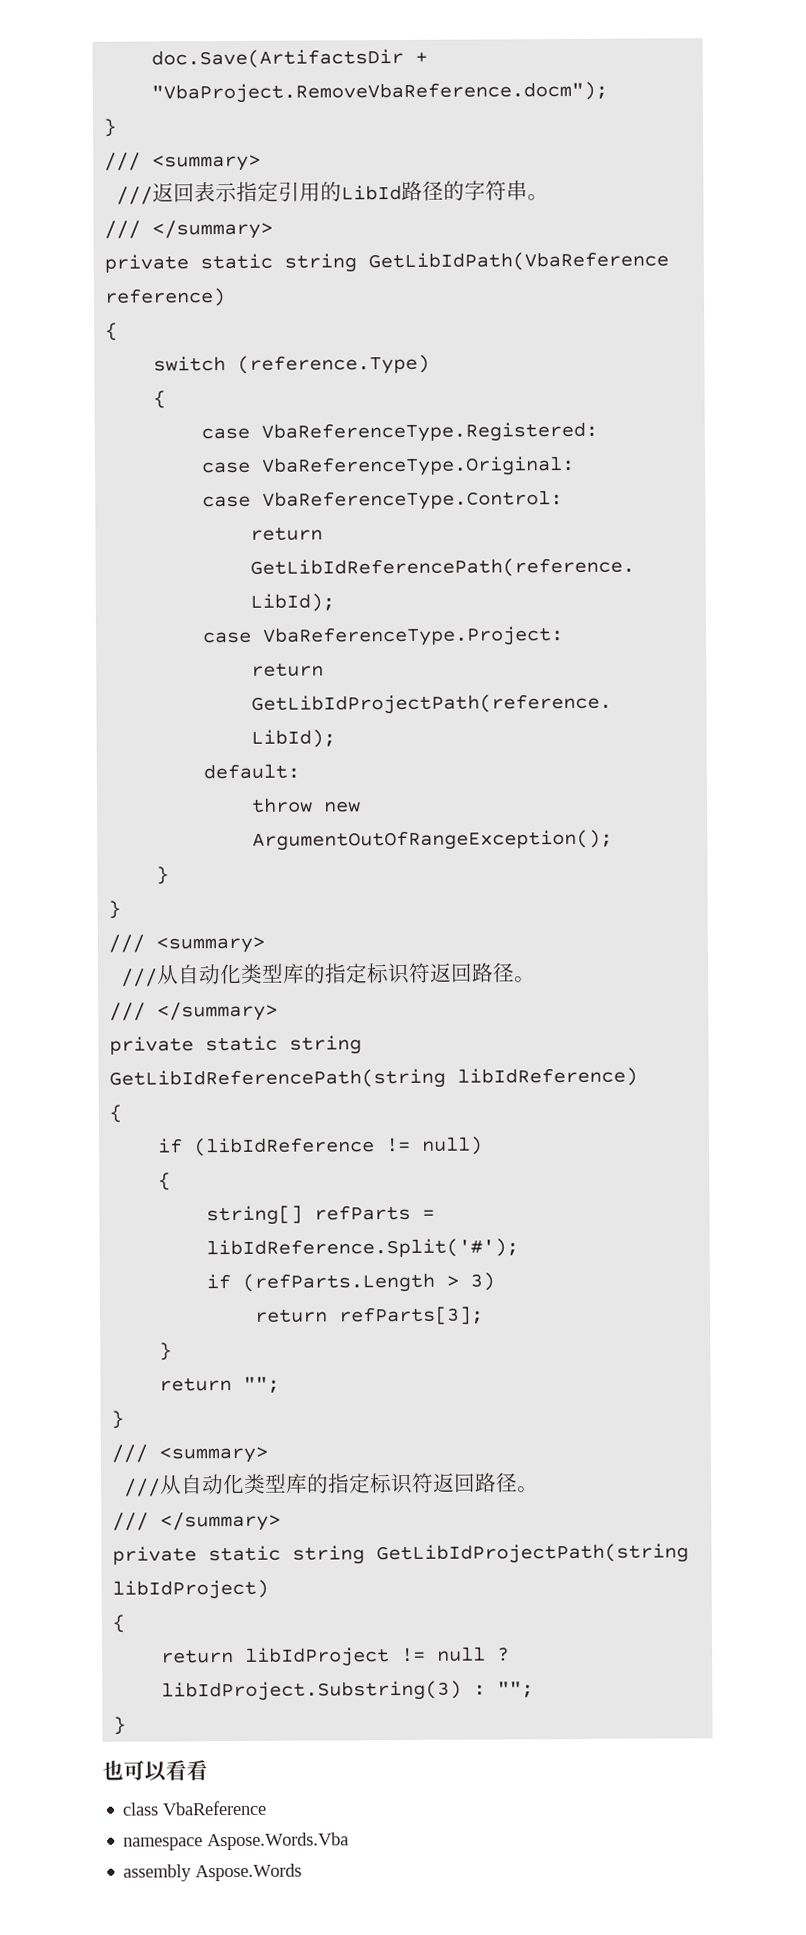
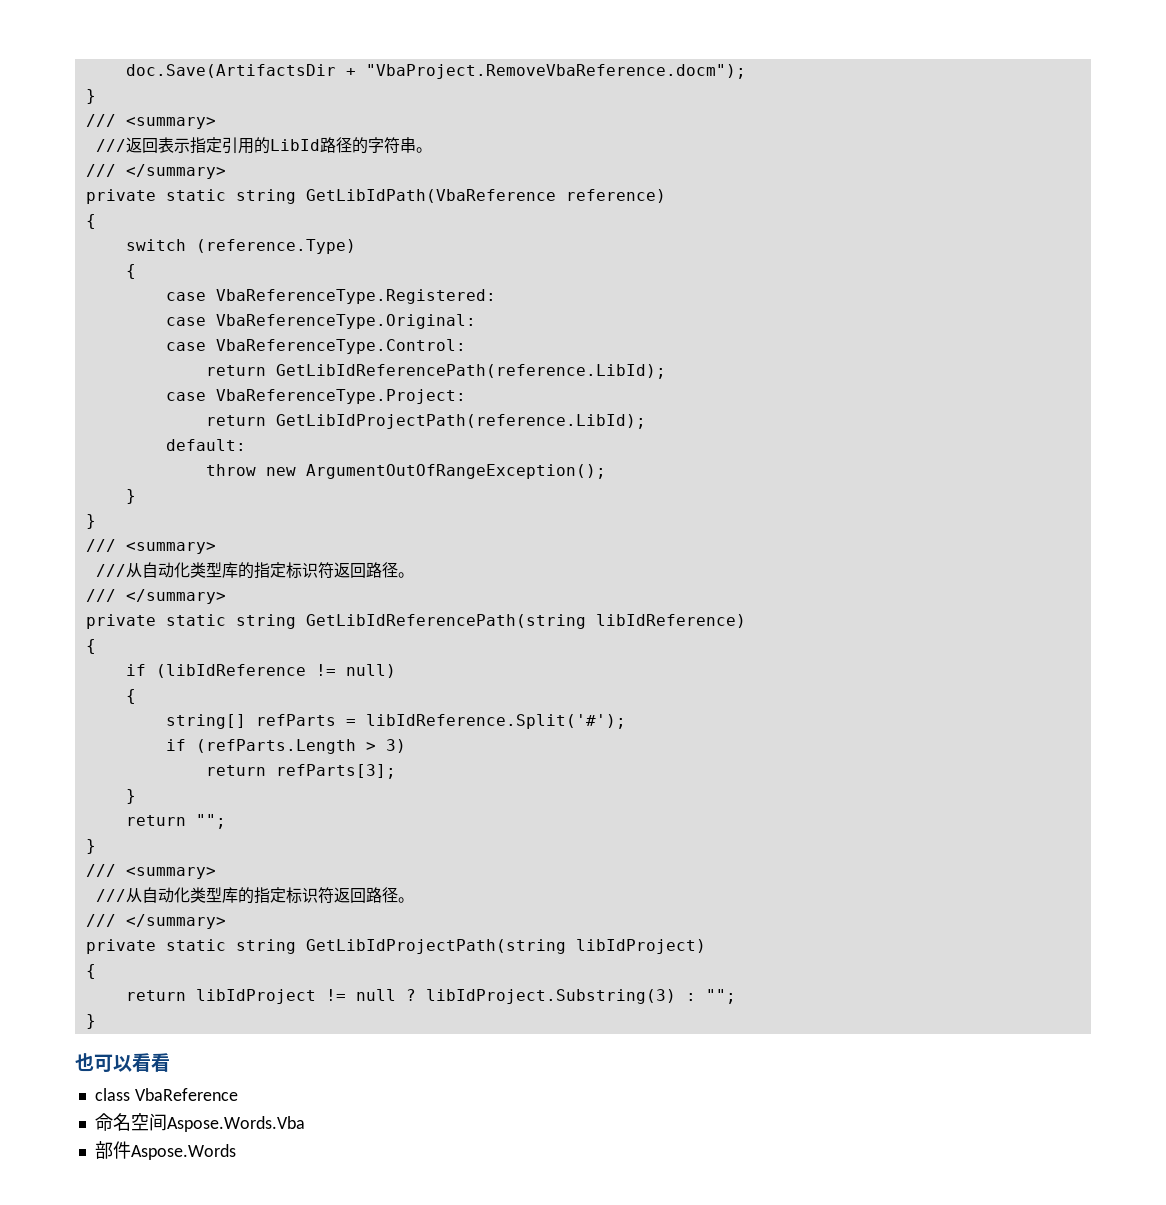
[123,1837,204,1851] namespace -> [94,1113,167,1131] 命名空间
[123,1864,193,1882] assembly -> [94,1141,131,1159] 部件

